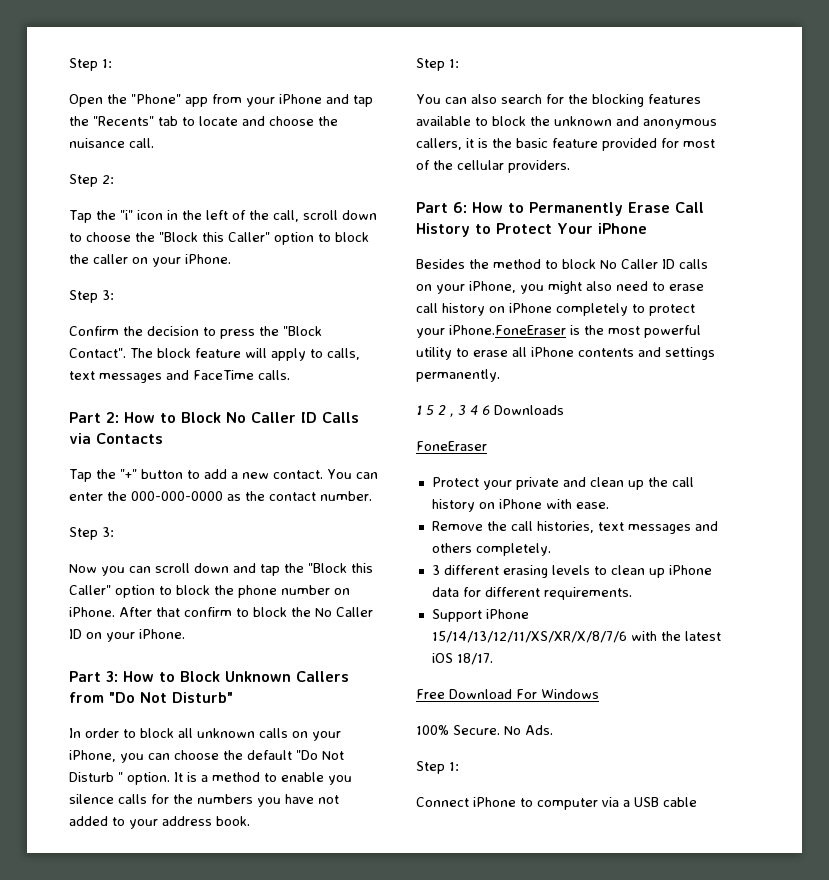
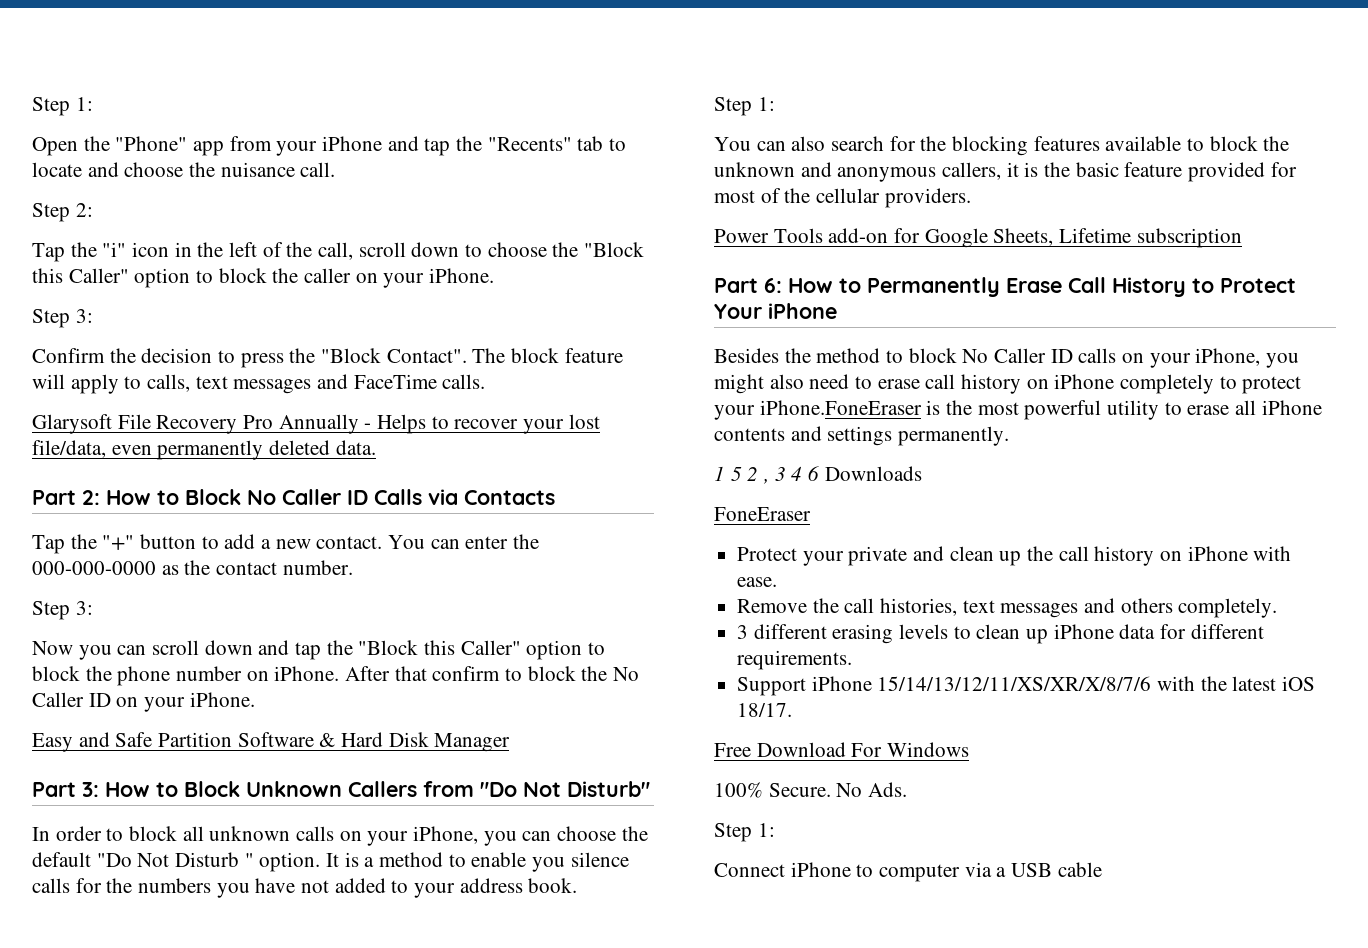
(290, 375) none -> [32,414,600,434] [32,440,376,460] // Glarysoft File Recovery Pro Annually - Helps to recover your lost file/data, even permanently deleted data.
(185, 634) none -> [32,732,511,752] // Easy and Safe Partition Software & Hard Disk Manager
(570, 166) none -> [714,228,1242,248] // Power Tools add-on for Google Sheets, Lifetime subscription

